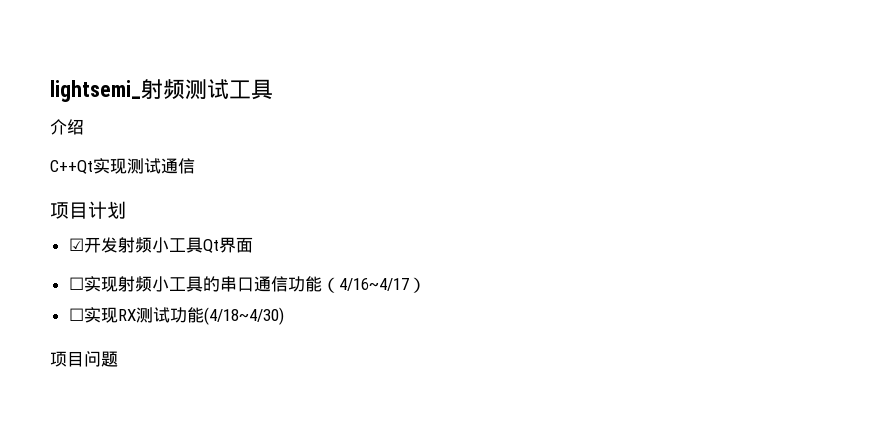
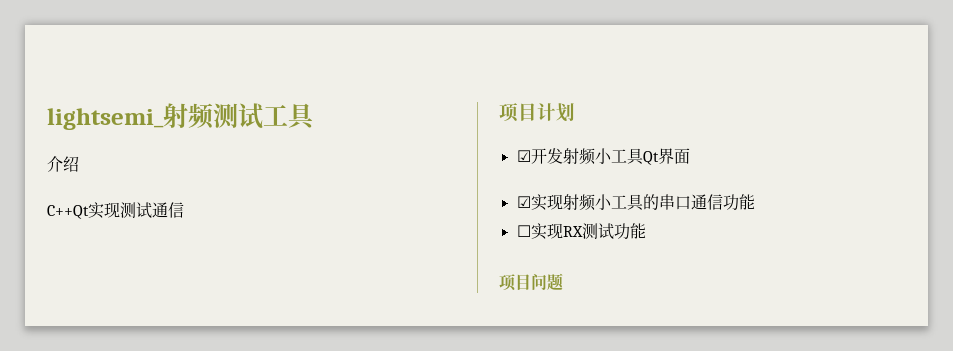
[68,277,84,290] ☐ -> [516,196,531,208] ☑
[321,277,426,293] （4/16~4/17） -> (755, 202) none
[203,307,284,325] (4/18~4/30) -> (646, 231) none

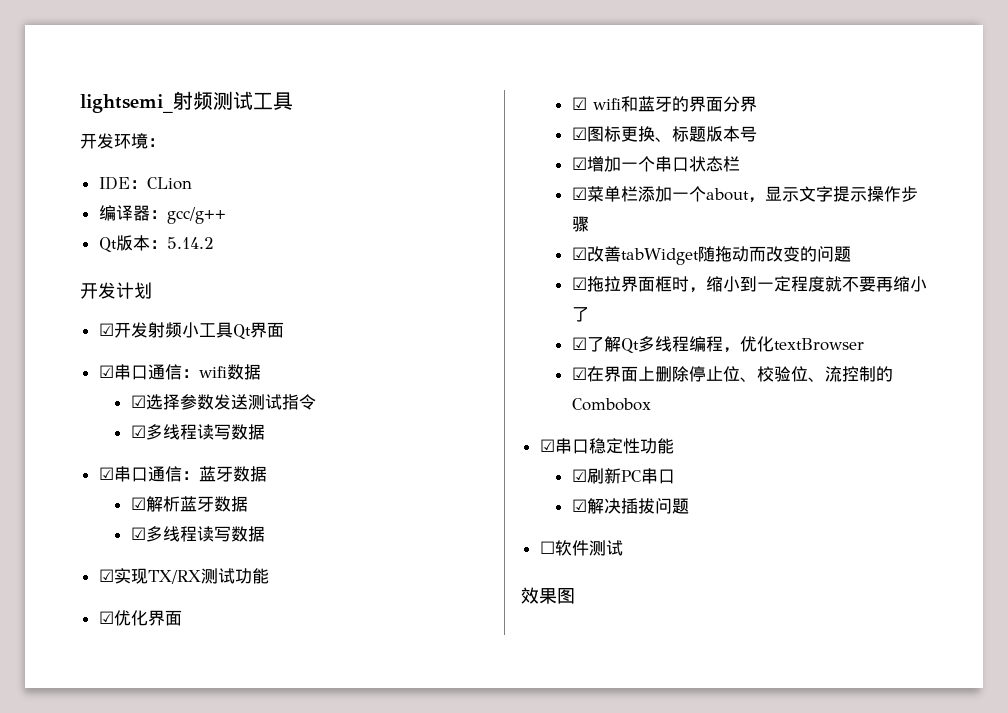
[47,156,79,172] [47,202,184,219] [499,103,537,122] 介绍 // C++Qt实现测试通信 // 项目 -> [80,133,165,149] [98,176,192,190] [98,205,226,224] [98,235,214,252] [80,282,116,299] 开发环境： // IDE：CLion // 编译器：gcc/g++ // Qt版本：5.14.2 // 开发
[530,194,755,211] [516,223,646,240] [499,273,563,291] 实现射频小工具的串口通信功能 // ☐实现RX测试功能 // 项目问题 -> [113,364,261,380] [130,394,316,410] [130,424,265,440] [98,466,267,482] [130,496,248,512] [130,526,265,542] [98,568,269,584] [98,610,182,626] [571,96,757,112] [571,126,757,142] [571,156,740,172] [571,186,918,203] [571,216,589,232] [571,246,851,265] [571,276,927,293] [571,307,589,322] [571,336,864,353] [571,366,893,382] [571,398,651,411] [539,438,674,454] [571,468,675,484] [571,498,689,514] [539,540,623,556] [521,587,575,604] 串口通信：wifi数据 // ☑选择参数发送测试指令 // ☑多线程读写数据 // ☑串口通信：蓝牙数据 // ☑解析蓝牙数据 // ☑多线程读写数据 // ☑实现TX/RX测试功能 // ☑优化界面 // ☑ wifi和蓝牙的界面分界 // ☑图标更换、标题版本号 // ☑增加一个串口状态栏 // ☑菜单栏添加一个about，显示文字提示操作步骤 // ☑改善tabWidget随拖动而改变的问题 // ☑拖拉界面框时，缩小到一定程度就不要再缩小了 // ☑了解Qt多线程编程，优化textBrowser // ☑在界面上删除停止位、校验位、流控制的Combobox // ☑串口稳定性功能 // ☑刷新PC串口 // ☑解决插拔问题 // ☐软件测试 // 效果图

